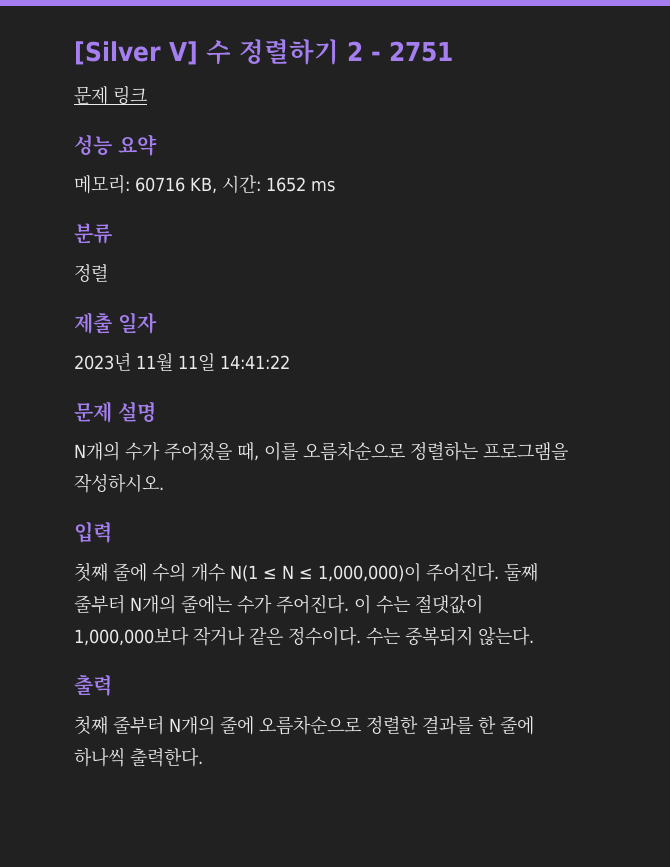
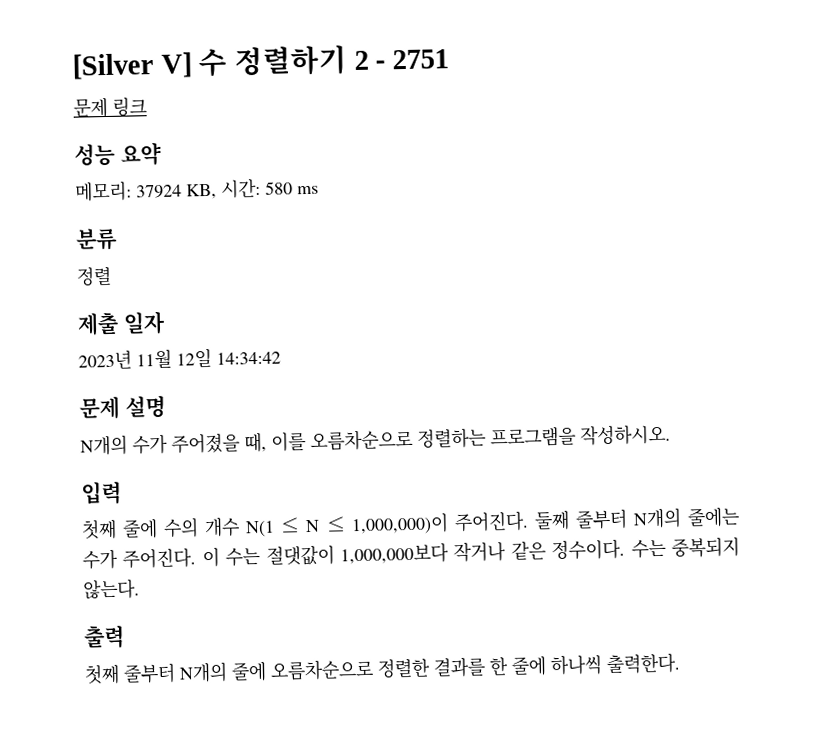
[135,177,185,192] 60716 -> [136,184,182,199] 37924
[266,177,306,192] 1652 -> [265,181,293,195] 580
[178,353,290,371] 11일 14:41:22 -> [176,348,281,368] 12일 14:34:42

